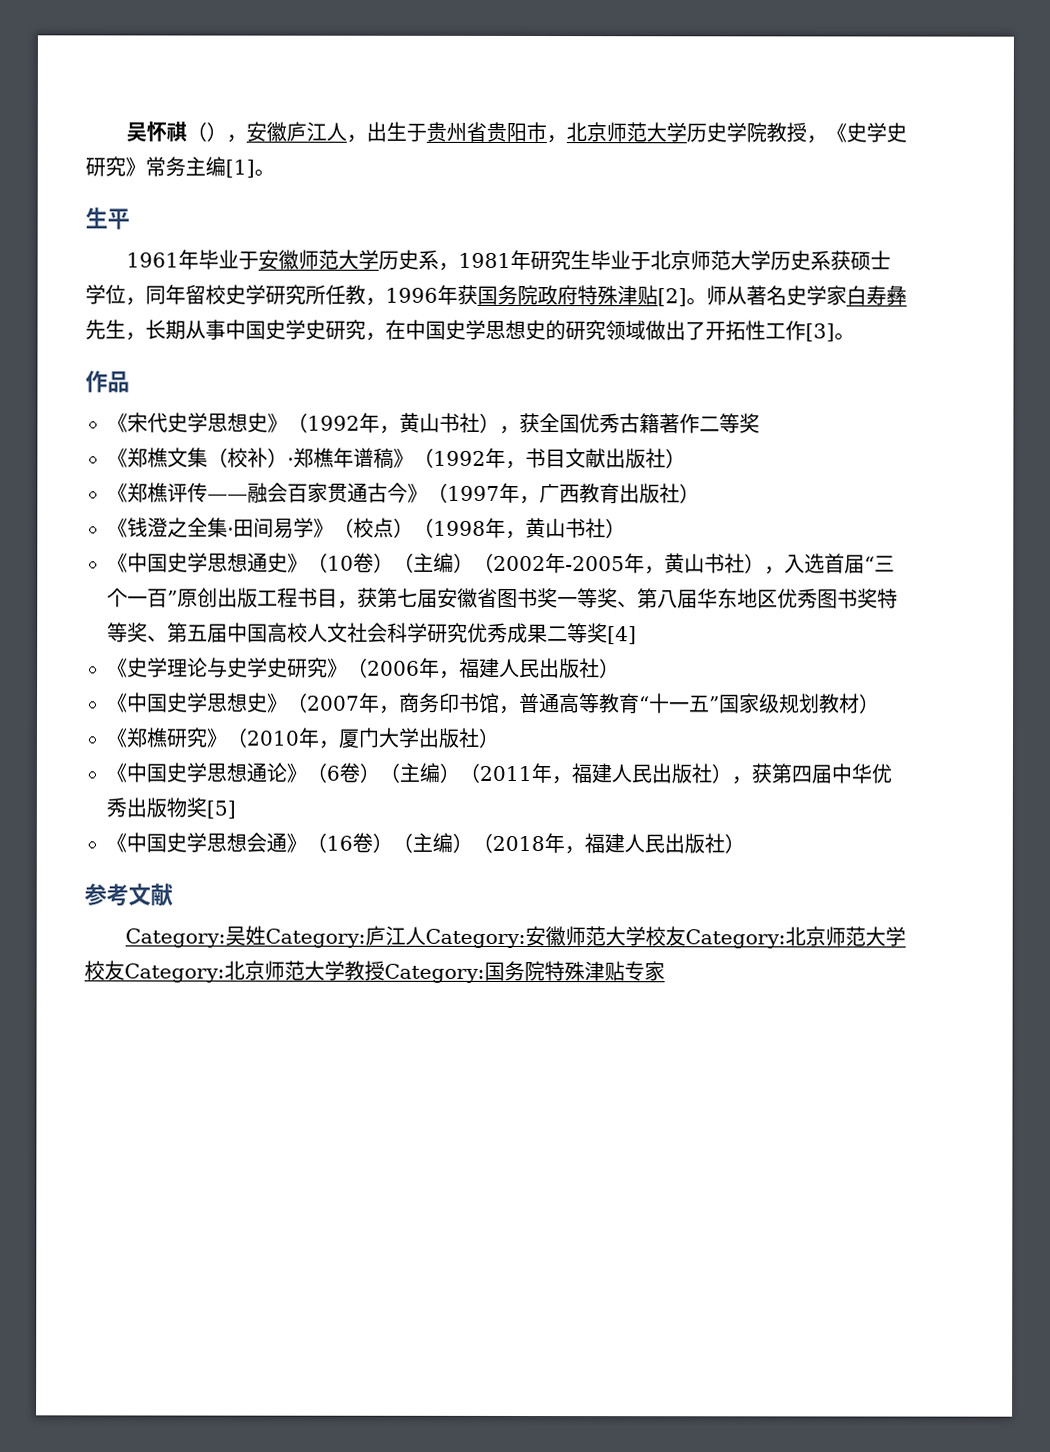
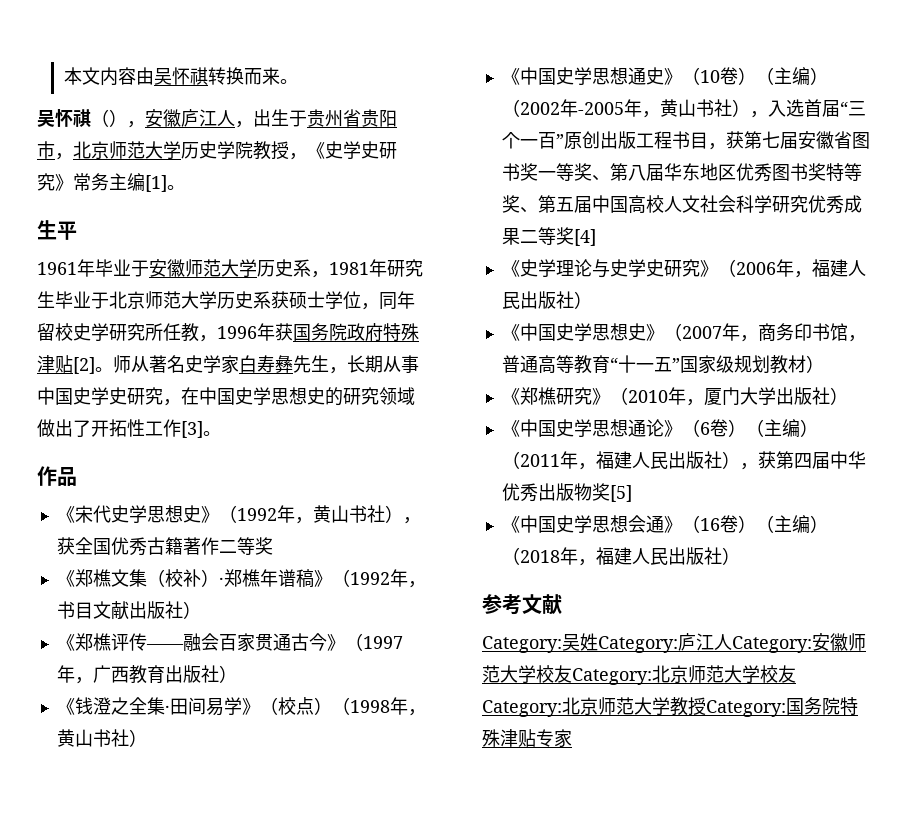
(125, 131) none -> [63,67,298,86] 本文内容由吴怀祺转换而来。 //

